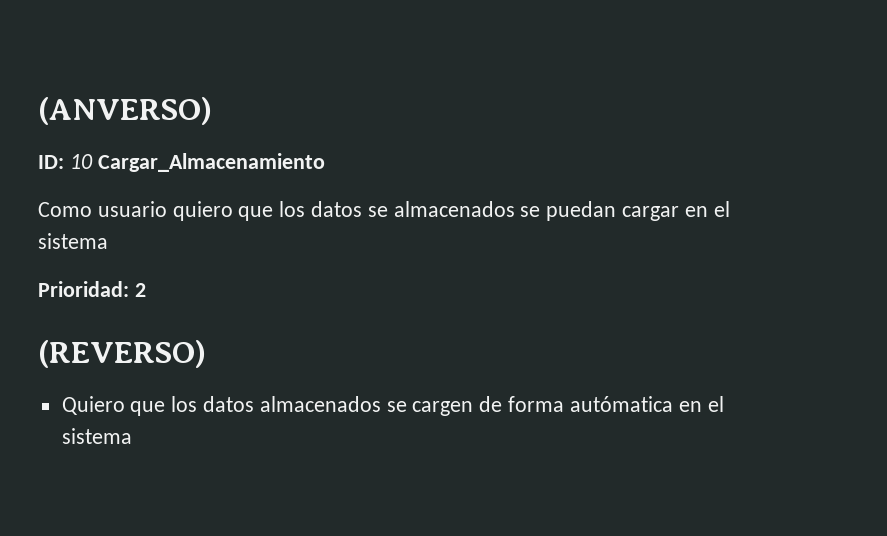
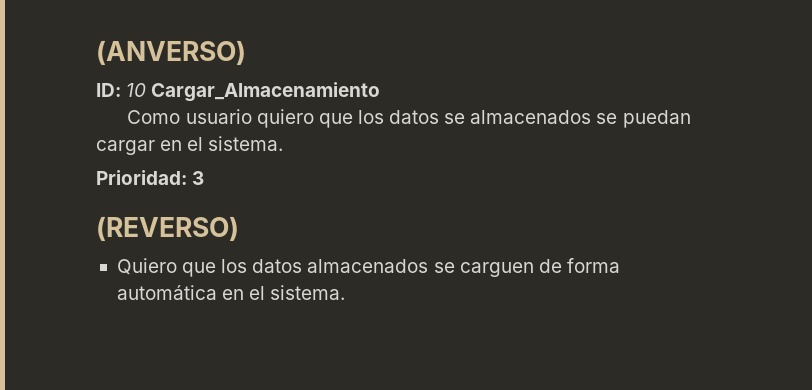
[38,233,108,249] sistema -> [208,136,284,151] sistema.
[134,283,146,297] 2 -> [192,171,205,185] 3
[412,401,474,416] cargen -> [459,262,534,277] carguen
[569,396,724,412] [61,428,132,444] autómatica en el sistema -> [116,285,346,300] automática en el sistema.

